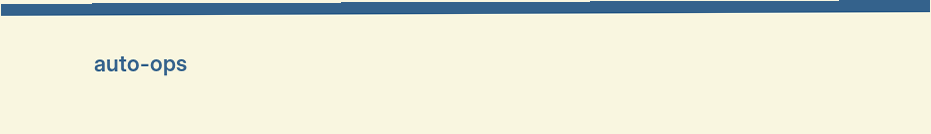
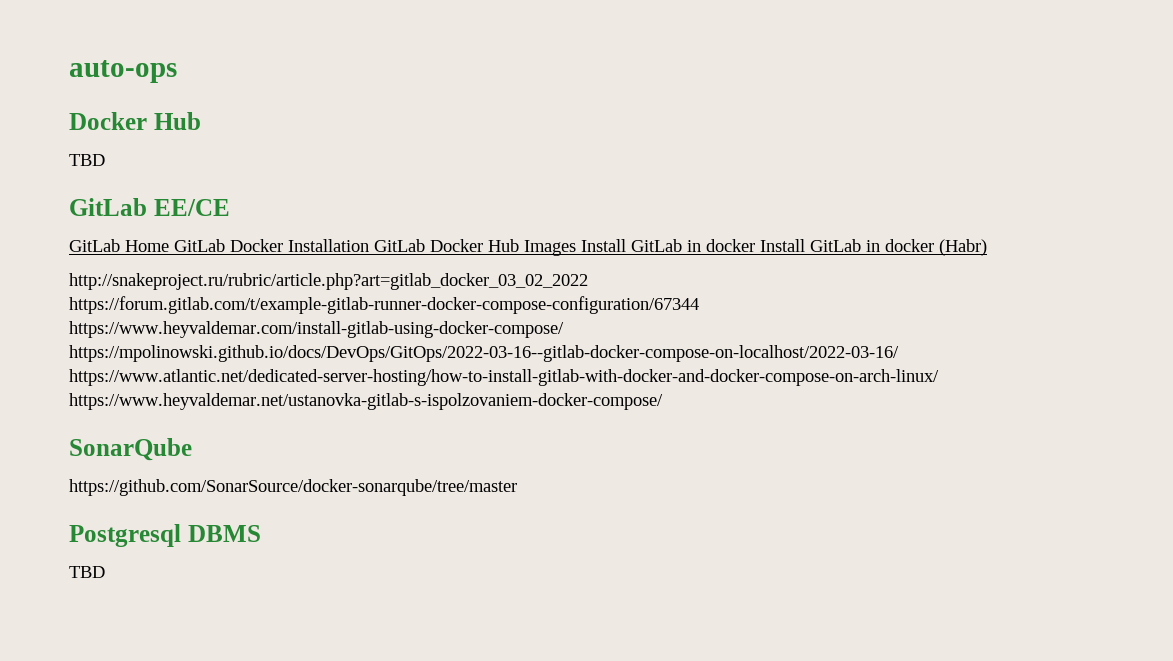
(188, 66) none -> [69,112,201,130] [69,154,105,166] [69,198,230,216] [69,239,987,256] [69,273,588,290] [69,296,699,314] [69,321,564,338] [69,345,899,362] [69,369,939,386] [69,393,663,410] [69,438,192,461] [69,479,517,496] [69,524,261,547] [69,566,105,578] // Docker Hub // TBD // GitLab EE/CE // GitLab Home GitLab Docker Installation GitLab Docker Hub Images Install GitLab in docker Install GitLab in docker (Habr) // http://snakeproject.ru/rubric/article.php?art=gitlab_docker_03_02_2022 https://forum.gitlab.com/t/example-gitlab-runner-docker-compose-configuration/67344 https://www.heyvaldemar.com/install-gitlab-using-docker-compose/ https://mpolinowski.github.io/docs/DevOps/GitOps/2022-03-16--gitlab-docker-compose-on-localhost/2022-03-16/ https://www.atlantic.net/dedicated-server-hosting/how-to-install-gitlab-with-docker-and-docker-compose-on-arch-linux/ https://www.heyvaldemar.net/ustanovka-gitlab-s-ispolzovaniem-docker-compose/ // SonarQube // https://github.com/SonarSource/docker-sonarqube/tree/master // Postgresql DBMS // TBD

